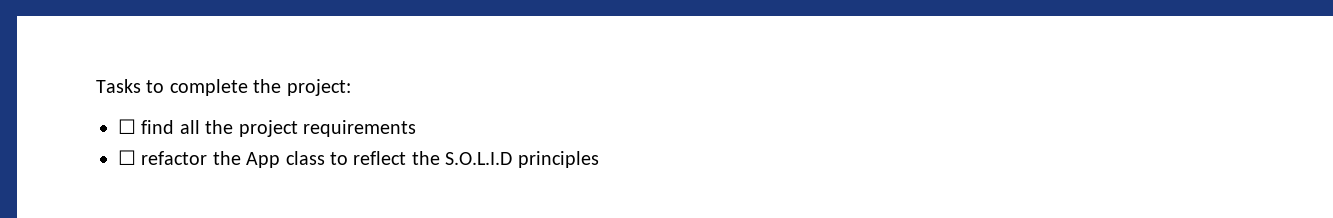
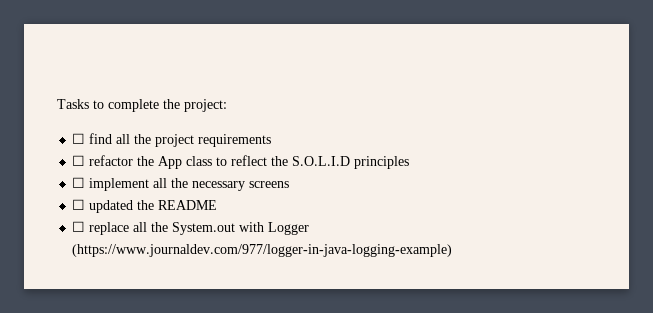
(599, 159) none -> [72,177,290,191] [72,199,218,213] [72,221,310,235] [72,244,453,257] // ☐ implement all the necessary screens // ☐ updated the README // ☐ replace all the System.out with Logger (https://www.journaldev.com/977/logger-in-java-logging-example)

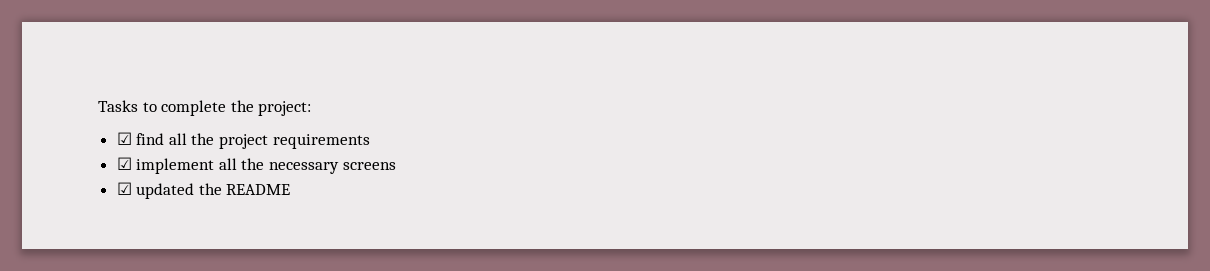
[72,133,86,144] ☐ -> [116,132,132,145] ☑
[72,155,410,169] [72,177,86,188] ☐ refactor the App class to reflect the S.O.L.I.D principles // ☐ -> [116,157,132,170] ☑
[72,199,86,210] ☐ -> [116,182,132,195] ☑
[72,221,310,235] [72,244,453,257] // ☐ replace all the System.out with Logger (https://www.journaldev.com/977/logger-in-java-logging-example) -> (291, 189) none

